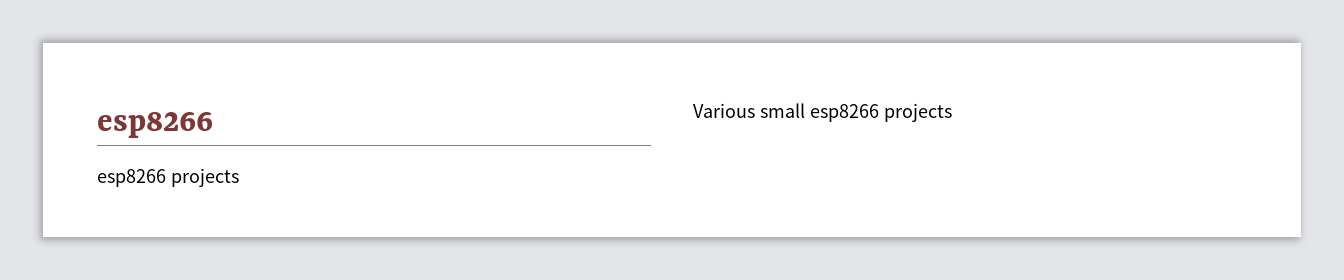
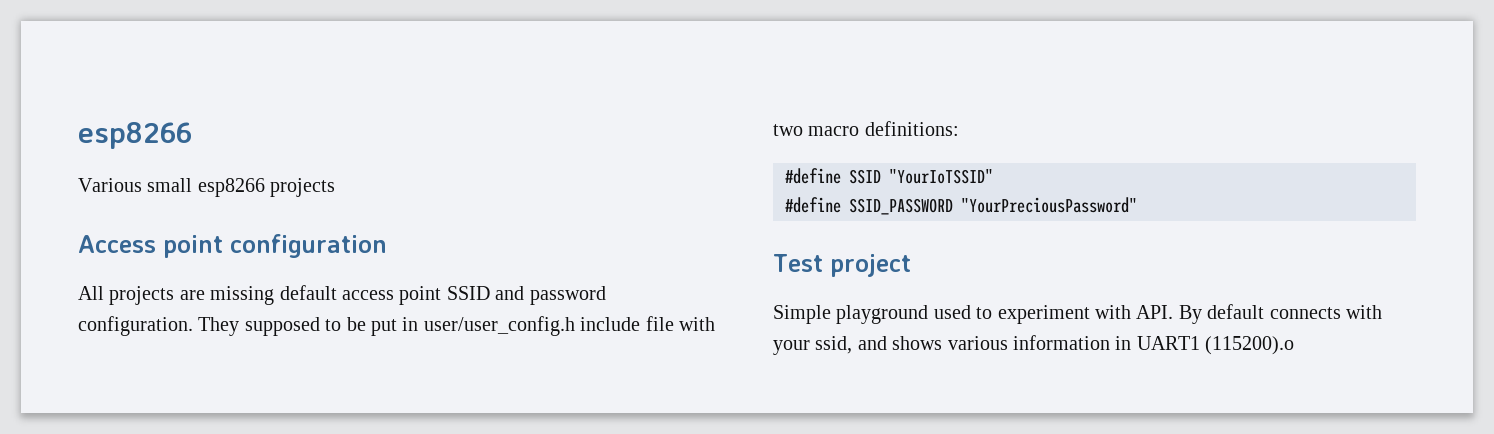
[97,112,213,138] [97,168,239,187] esp8266 // esp8266 projects -> [78,122,192,149] esp8266
(952, 112) none -> [78,234,387,258] [78,285,606,305] [78,316,715,336] [773,121,959,136] [785,168,993,184] [785,197,1137,215] [773,254,911,277] [773,304,1382,324] [773,335,1295,355] // Access point configuration // All projects are missing default access point SSID and password configuration. They supposed to be put in user/user_config.h include file with two macro definitions: // #define SSID "YourIoTSSID" // #define SSID_PASSWORD "YourPreciousPassword" // Test project // Simple playground used to experiment with API. By default connects with your ssid, and shows various information in UART1 (115200).o

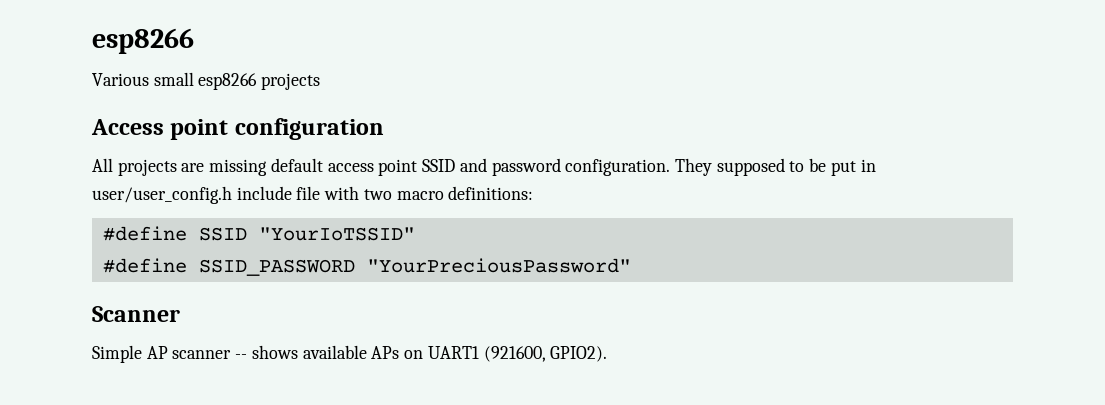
[773,254,911,277] Test project -> [92,306,180,322] Scanner
[836,304,1382,324] [773,335,1295,355] playground used to experiment with API. By default connects with your ssid, and shows various information in UART1 (115200).o -> [146,345,608,362] AP scanner -- shows available APs on UART1 (921600, GPIO2).

